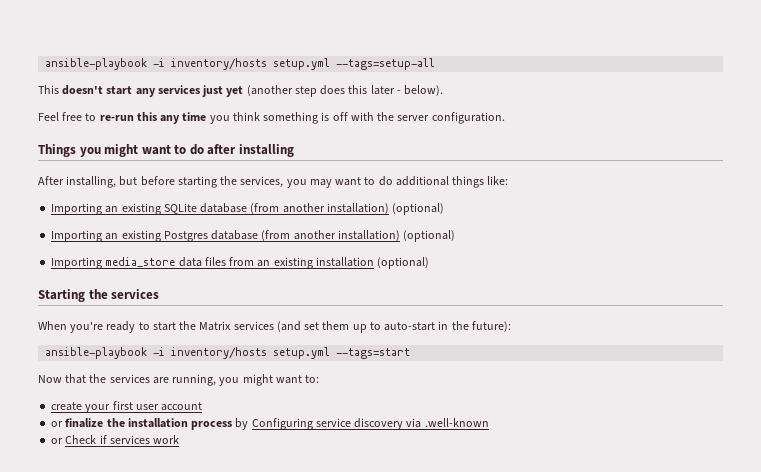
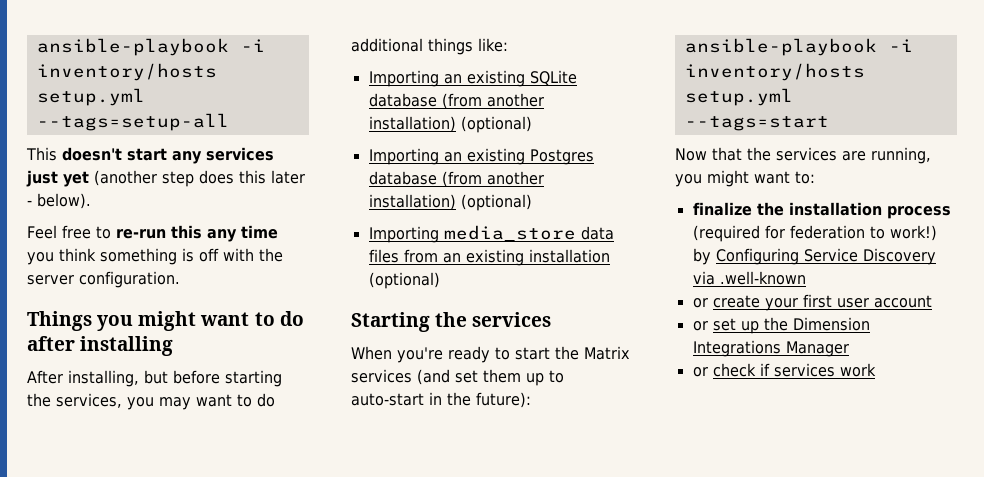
(320, 379) none -> [692,202,951,219] [692,225,937,242] [692,248,936,265] [692,271,806,285] [692,298,708,308] finalize the installation process (required for federation to work!) by Configuring Service Discovery via .well-known // or
[65,418,489,430] [51,435,97,444] finalize the installation process by Configuring service discovery via .well-known // or Check -> [712,317,870,334] [692,340,849,357] [692,363,756,377] set up the Dimension Integrations Manager // or check

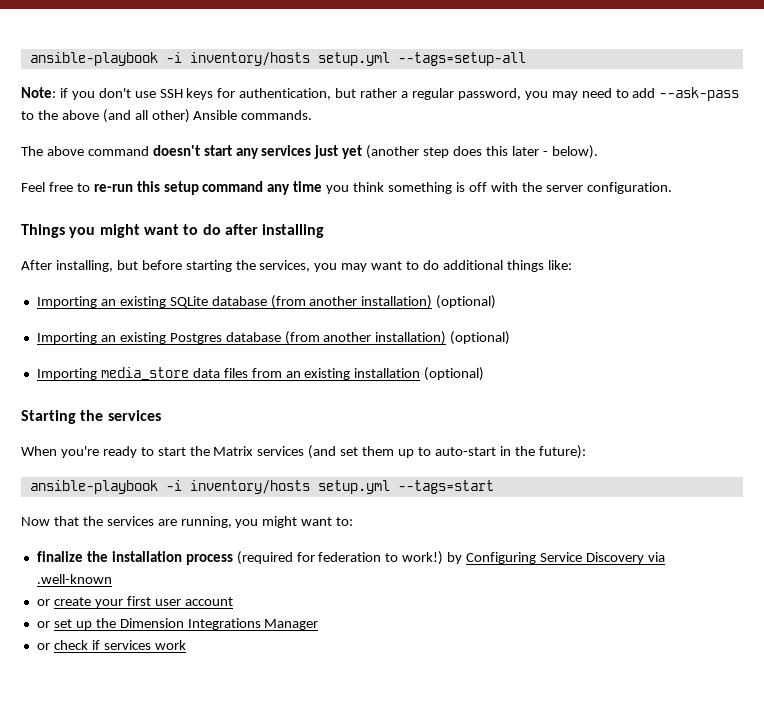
[26,147,57,161] This -> [21,87,740,101] [21,109,313,123] [21,146,149,156] Note: if you don't use SSH keys for authentication, but rather a regular password, you may need to add --ask-pass to the above (and all other) Ansible commands. // The above command
(202, 232) none -> [163,181,264,195] setup command

